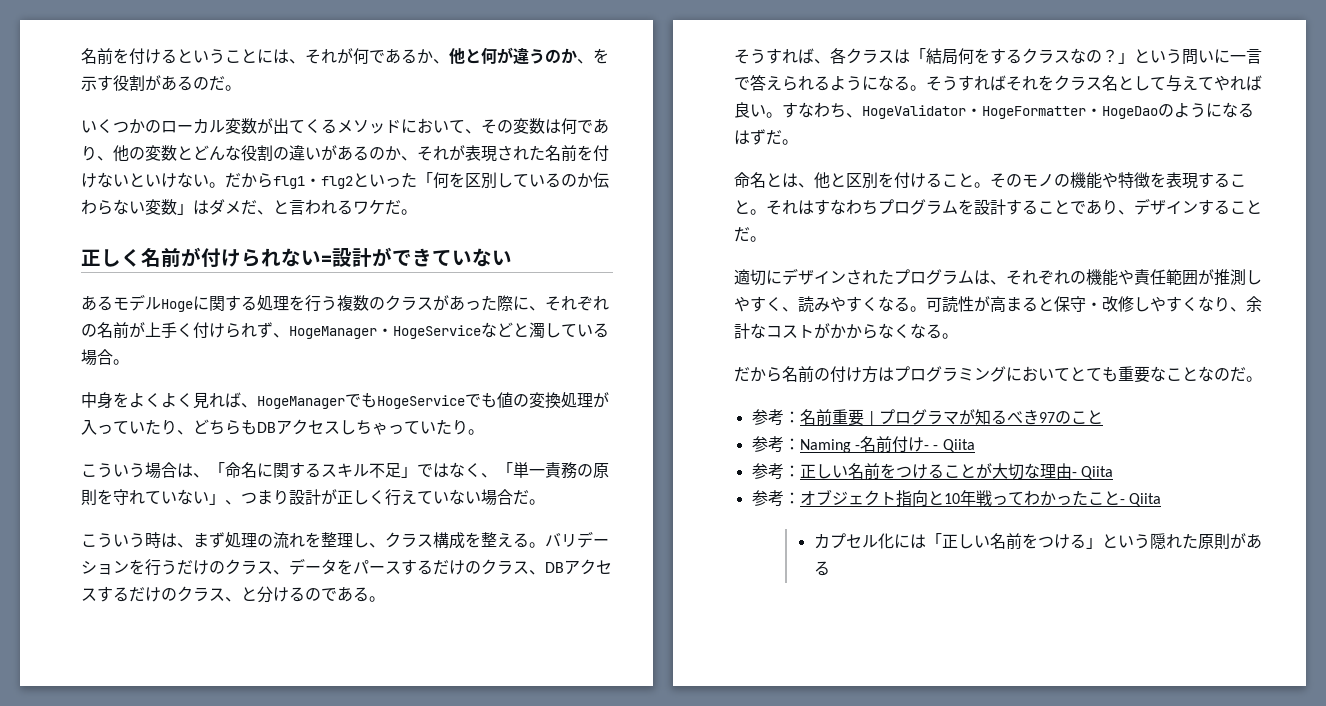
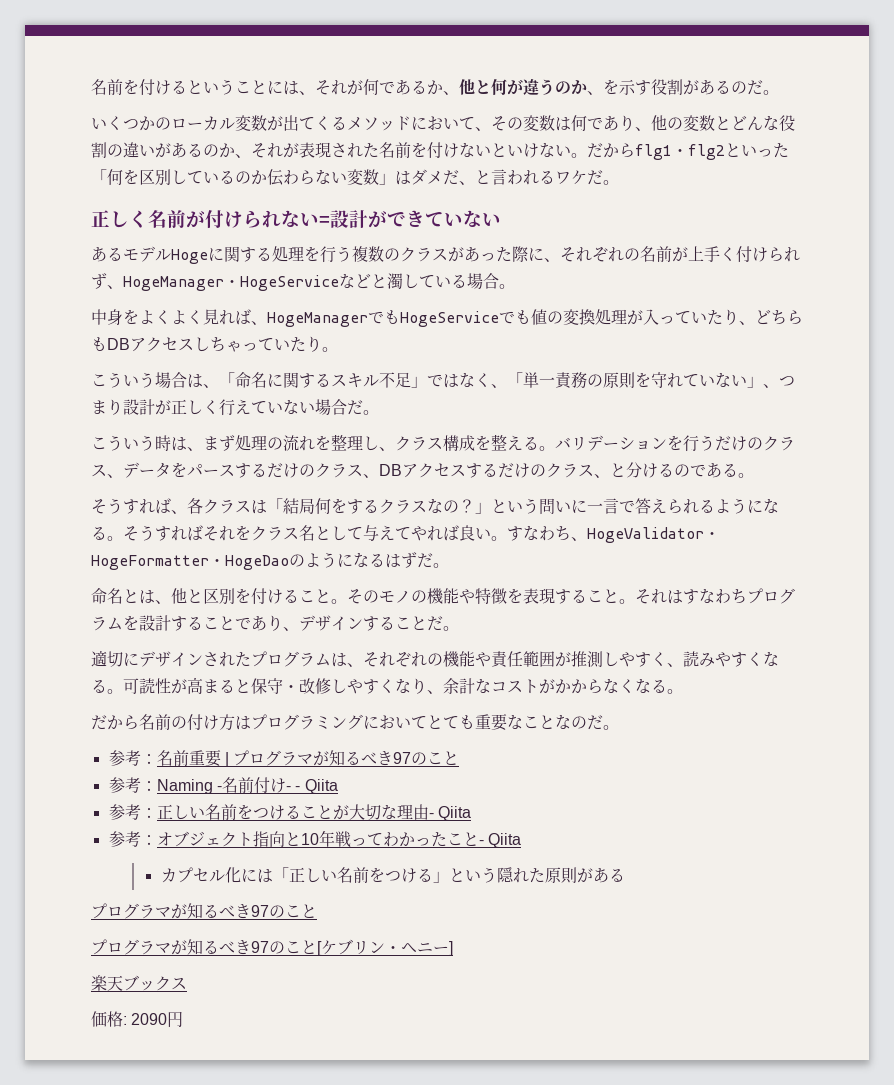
(830, 568) none -> [91,903,317,919] [91,939,453,956] [91,975,187,991] [91,1011,184,1028] // プログラマが知るべき97のこと // プログラマが知るべき97のこと[ケブリン・ヘニー] // 楽天ブックス // 価格: 2090円

